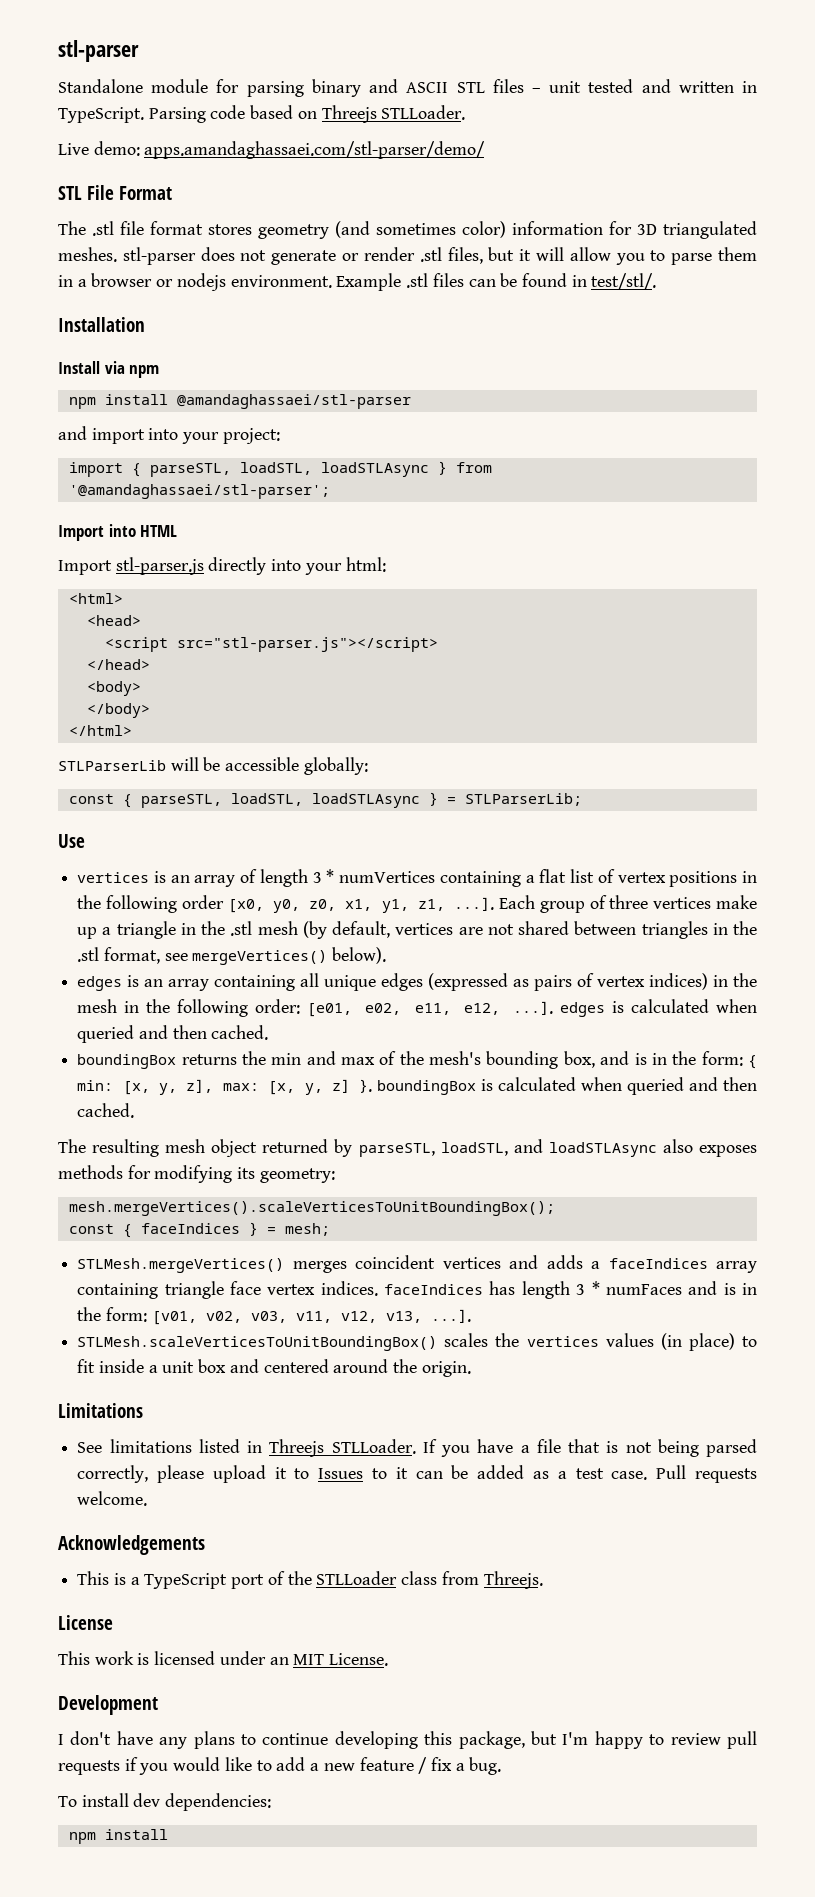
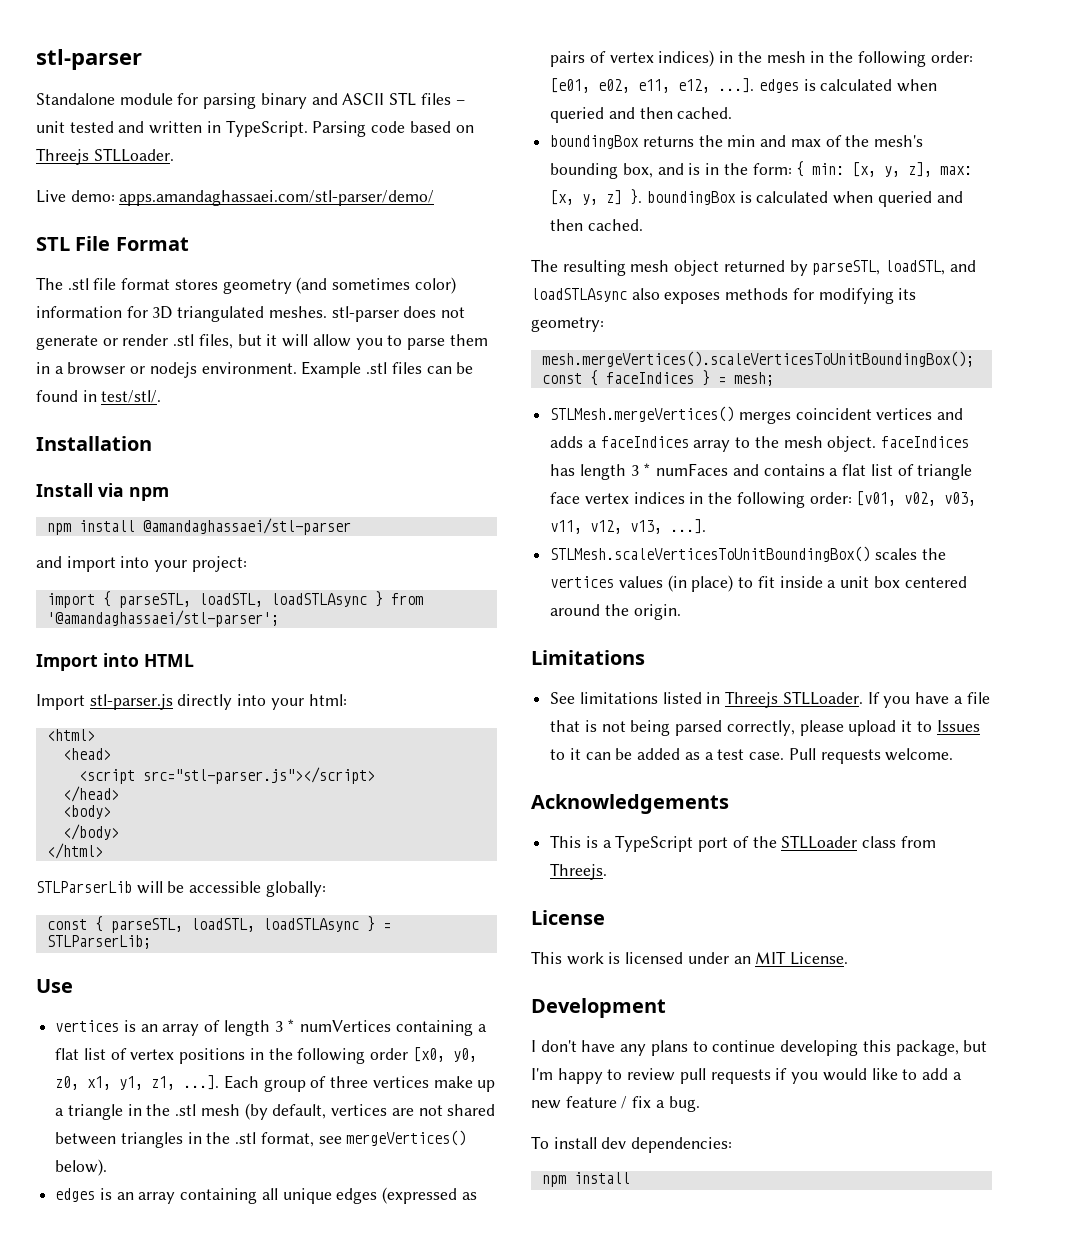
[77,1281,378,1299] containing triangle face vertex indices. -> [735,436,877,452] to the mesh object.
[723,1283,758,1295] [77,1307,147,1322] is in the form: -> [763,464,973,480] [550,492,852,508] contains a flat list of triangle face vertex indices in the following order:
[229,1359,259,1373] and -> (900, 582) none

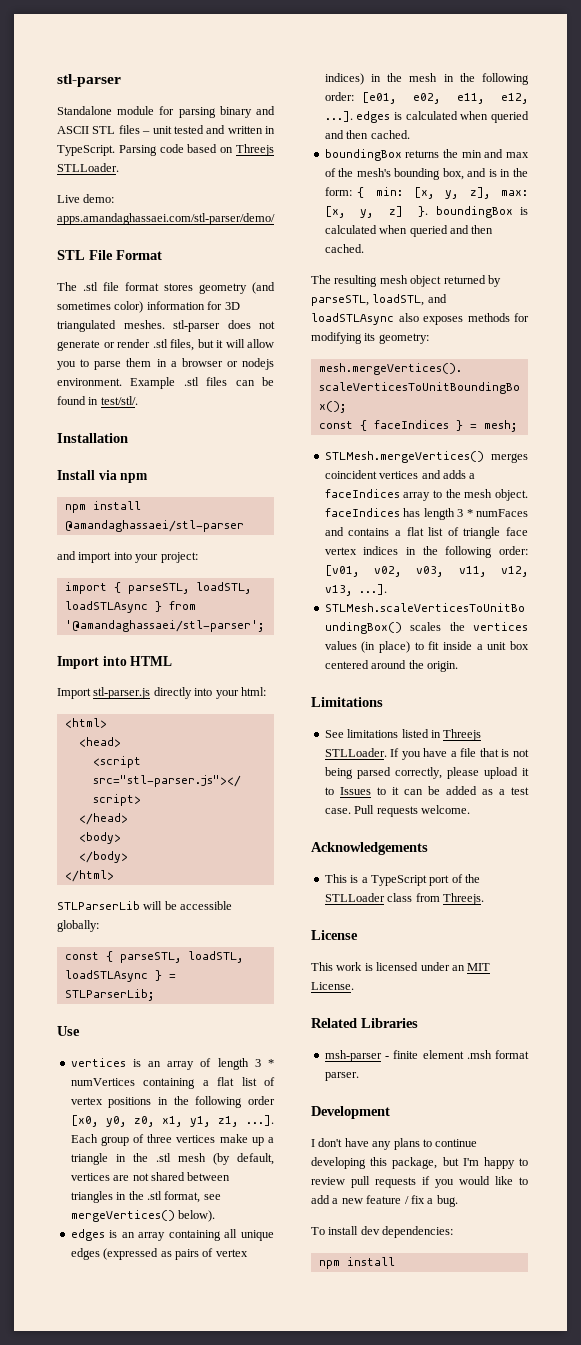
(849, 958) none -> [311,1018,418,1028] [324,1050,529,1062] [324,1072,359,1081] // Related Libraries // msh-parser - finite element .msh format parser.

